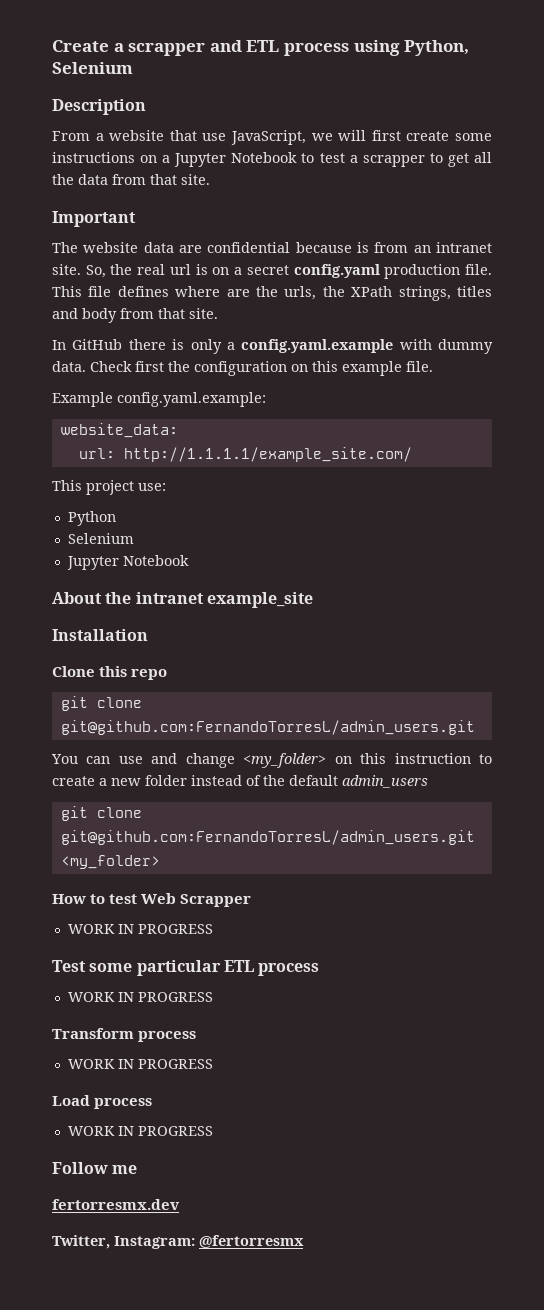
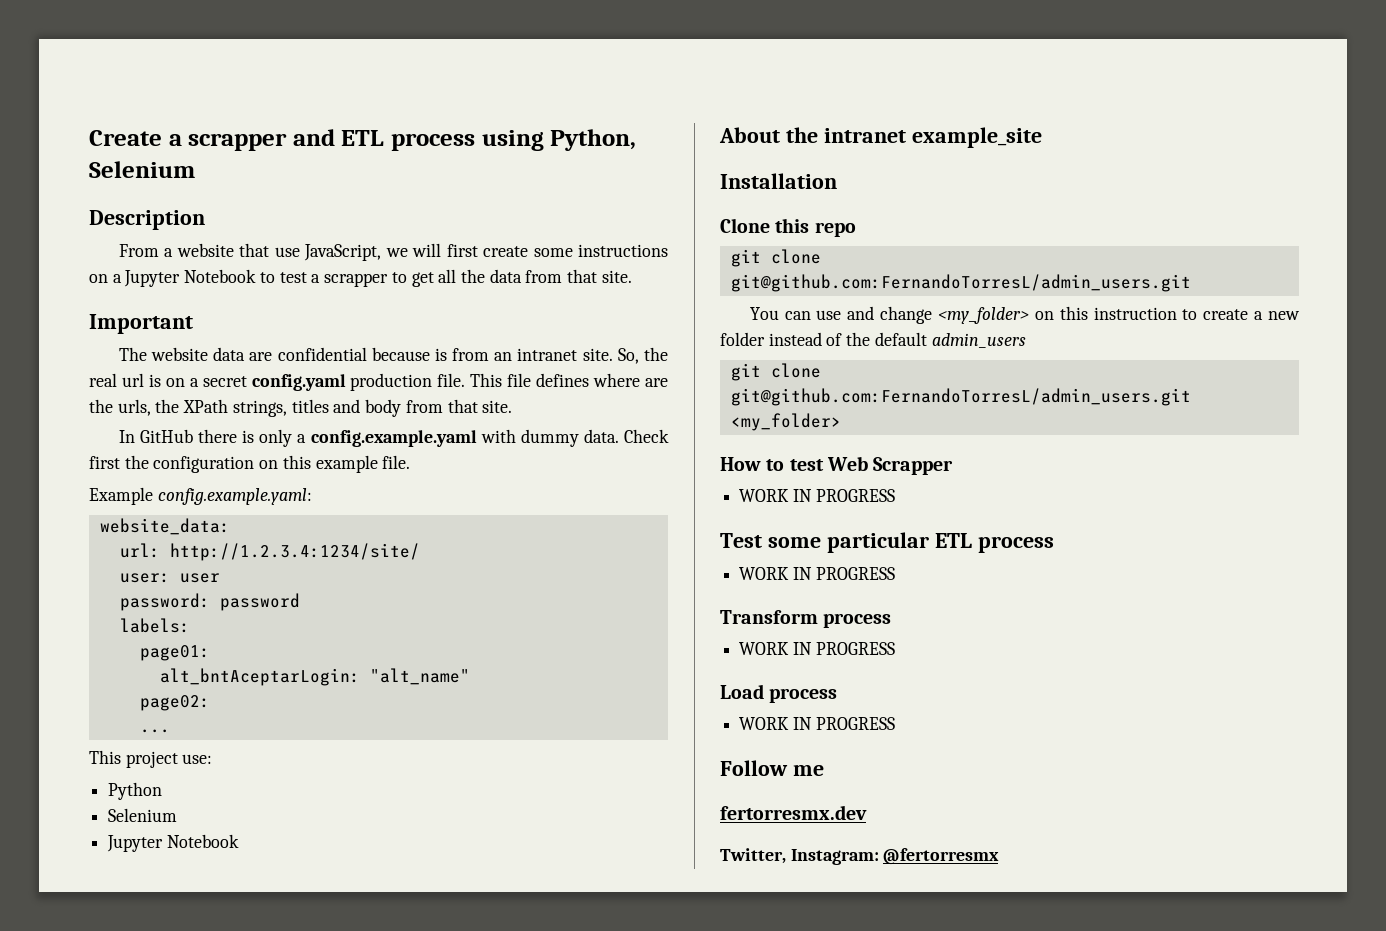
[241,339,394,353] config.yaml.example -> [310,430,477,447] config.example.yaml
[117,392,266,407] config.yaml.example: -> [157,488,312,505] config.example.yaml:
[123,447,412,462] http://1.1.1.1/example_site.com/ -> [169,543,420,561] [119,573,220,583] [119,593,300,611] [119,618,190,633] [139,645,210,661] [159,668,470,686] [139,695,210,711] [139,729,170,733] http://1.2.3.4:1234/site/ // user: user // password: password // labels: // page01: // alt_bntAceptarLogin: "alt_name" // page02: // ...

